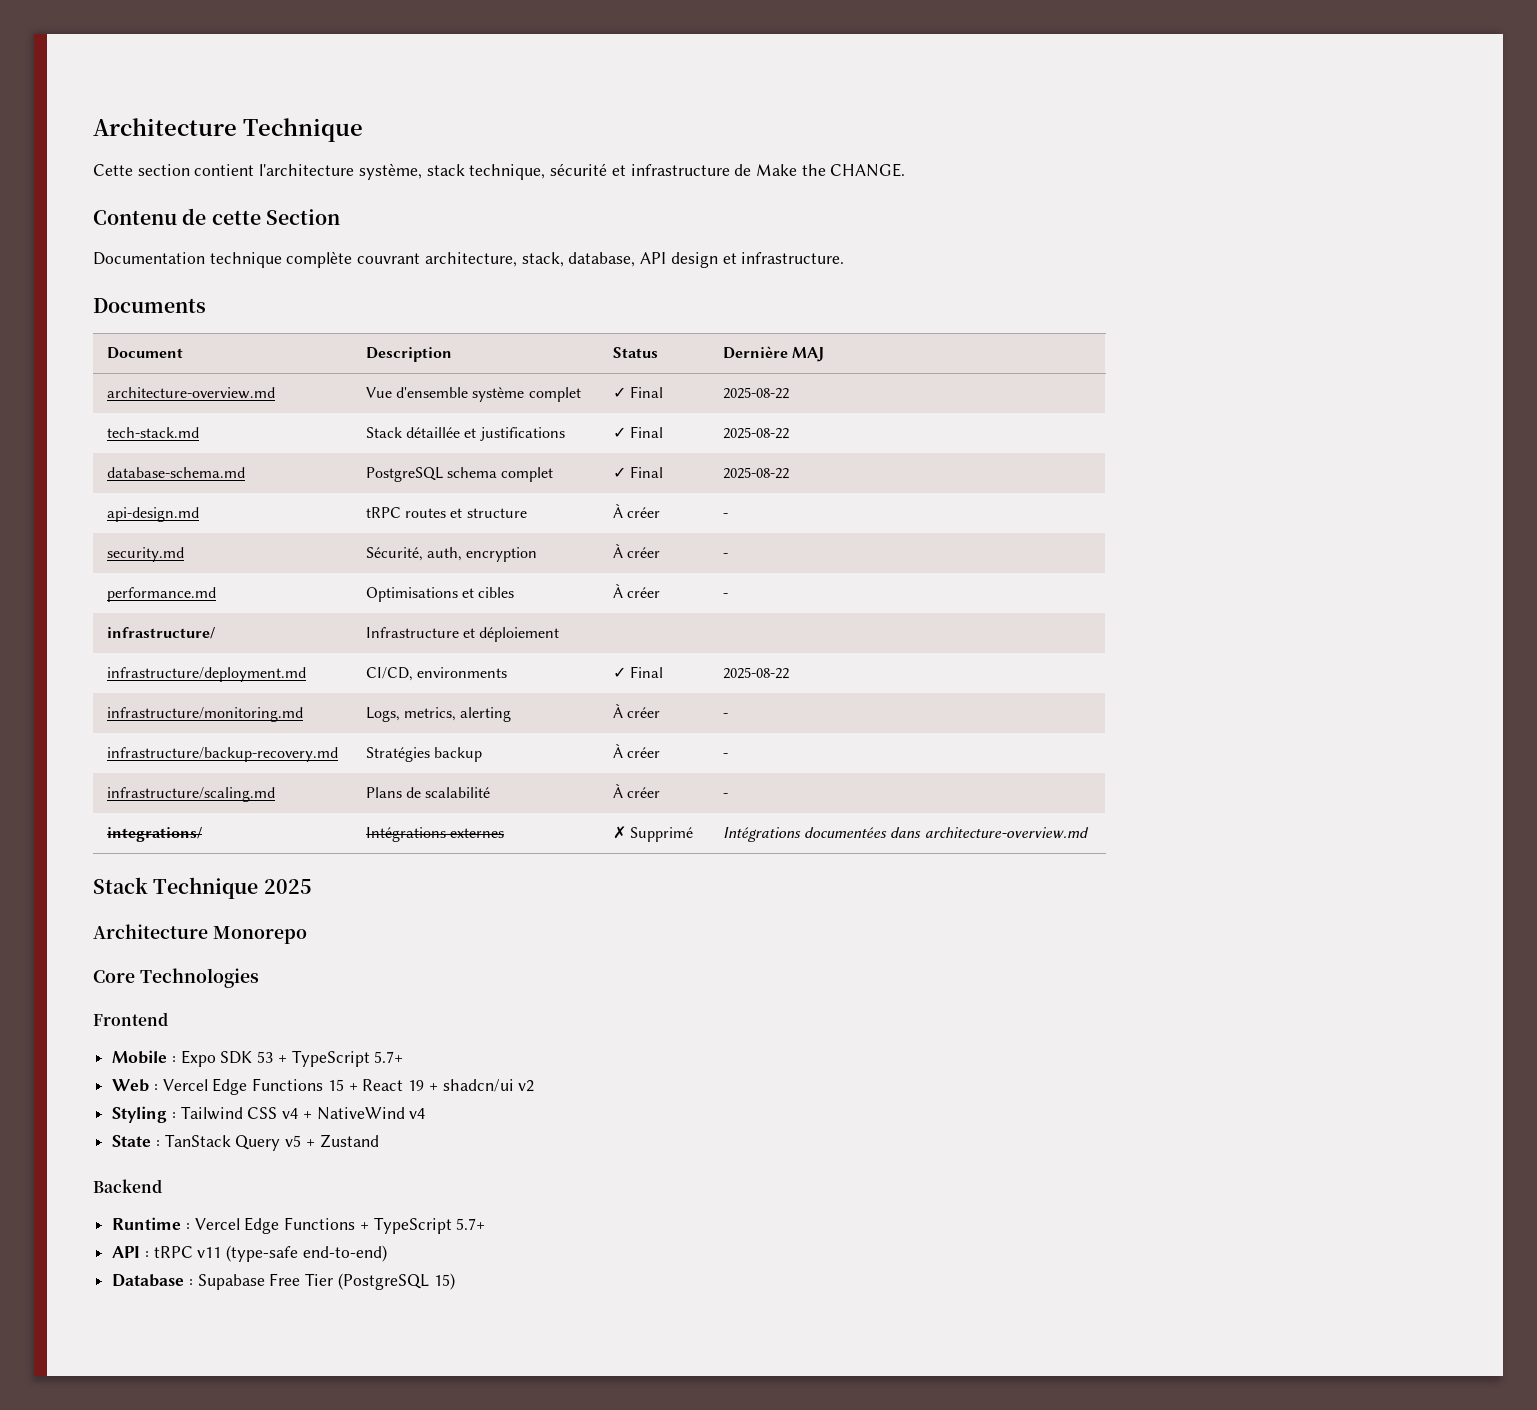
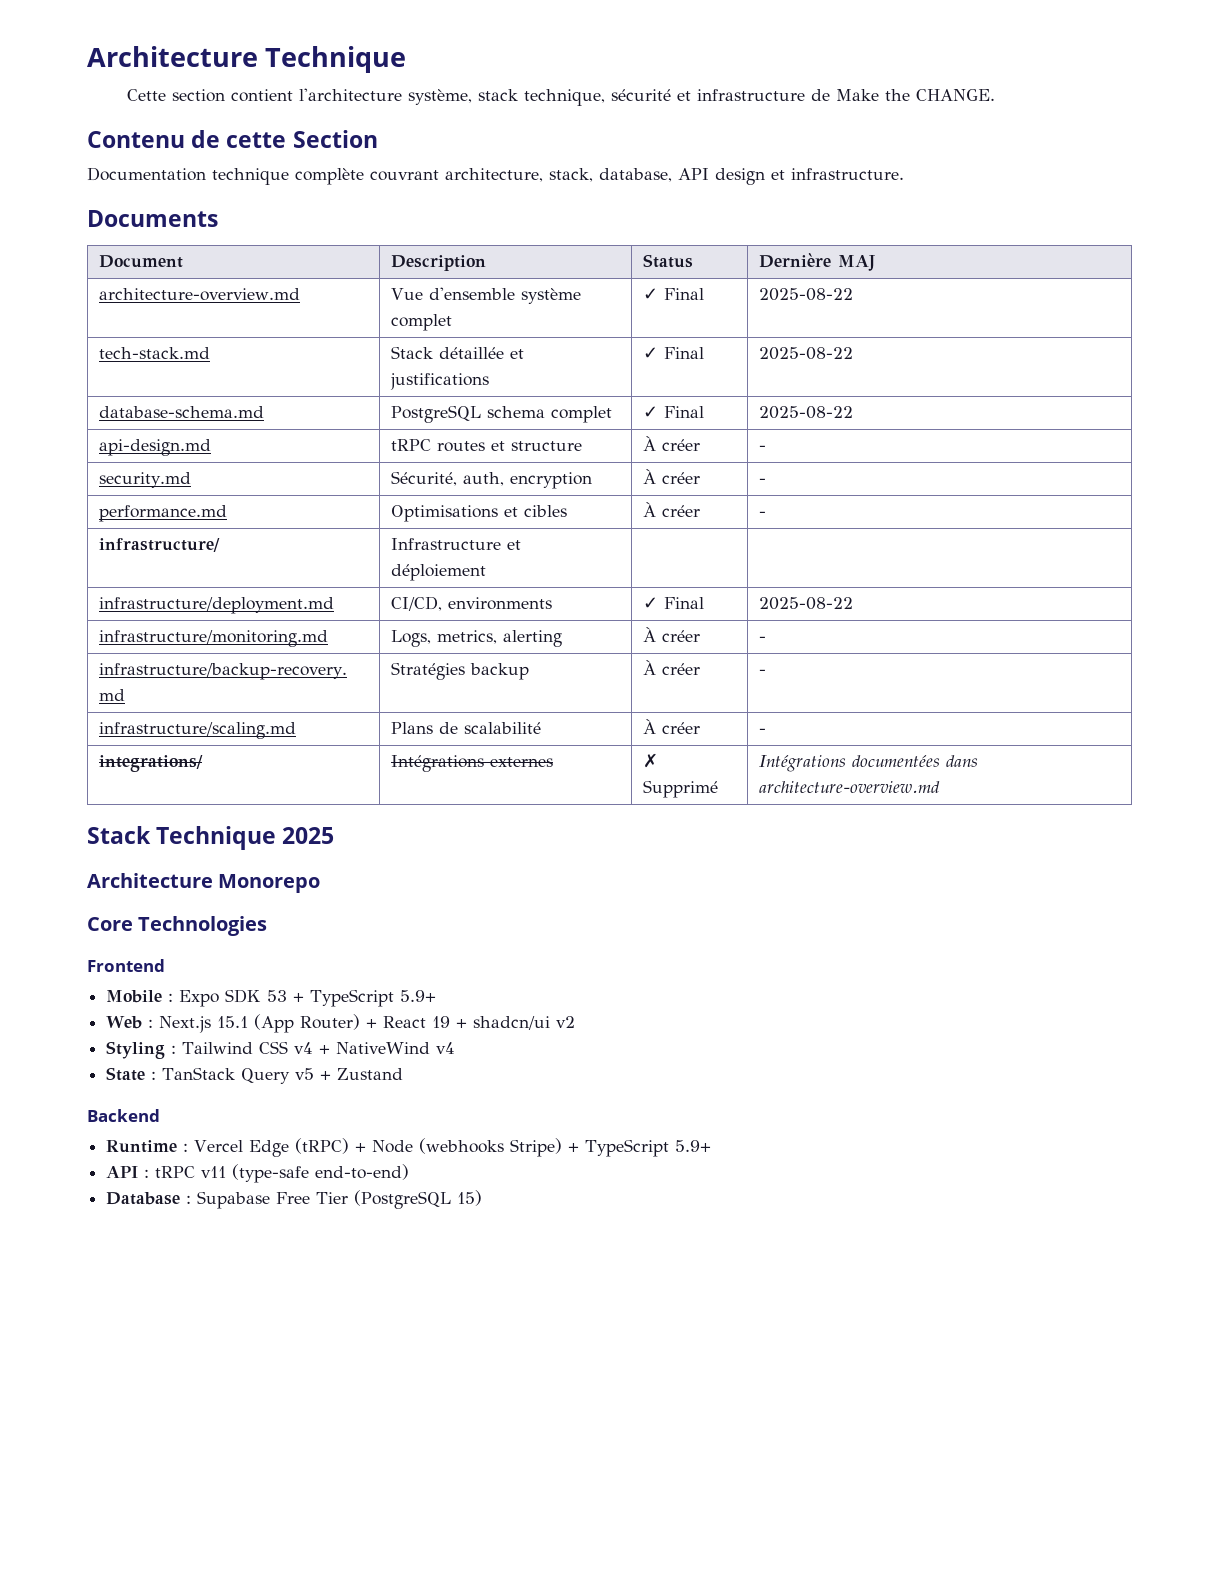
[374,1051,404,1063] 5.7+ -> [400,990,437,1002] 5.9+
[162,1078,344,1095] Vercel Edge Functions 15 -> [159,1014,361,1033] Next.js 15.1 (App Router)
[284,1217,486,1234] Functions + TypeScript 5.7+ -> [295,1138,712,1157] (tRPC) + Node (webhooks Stripe) + TypeScript 5.9+

